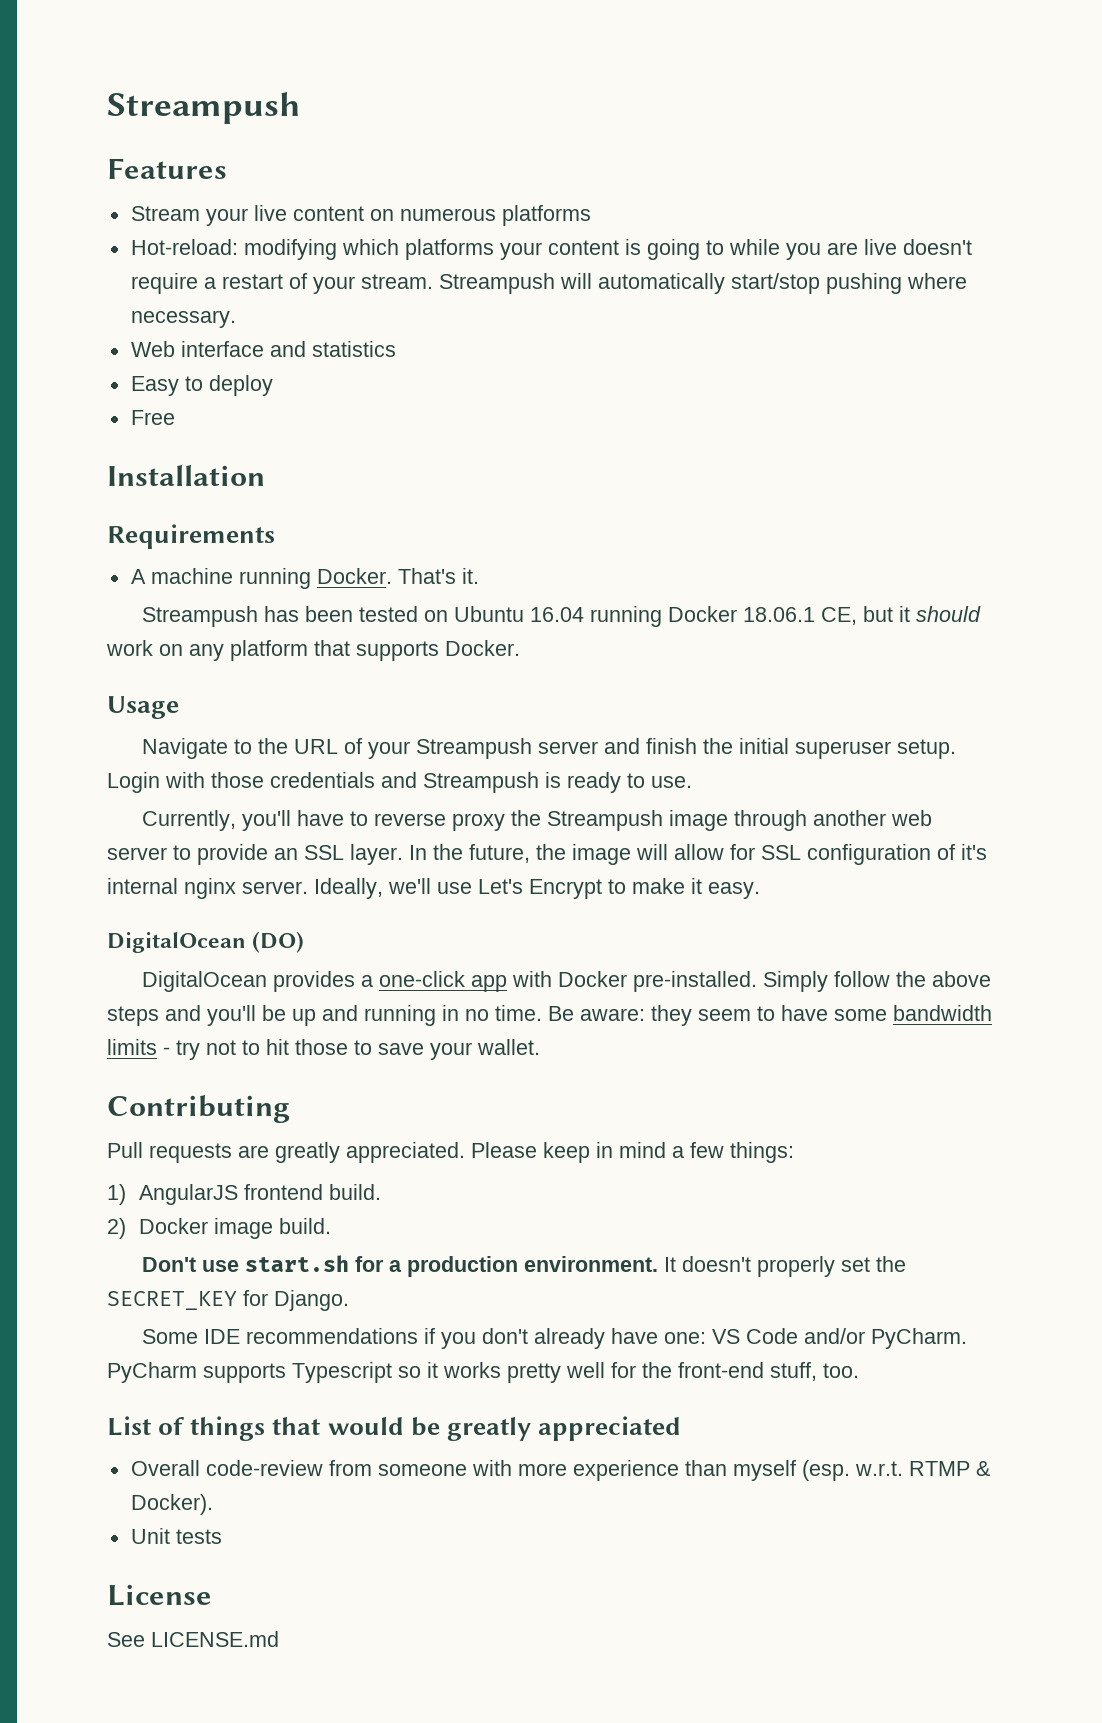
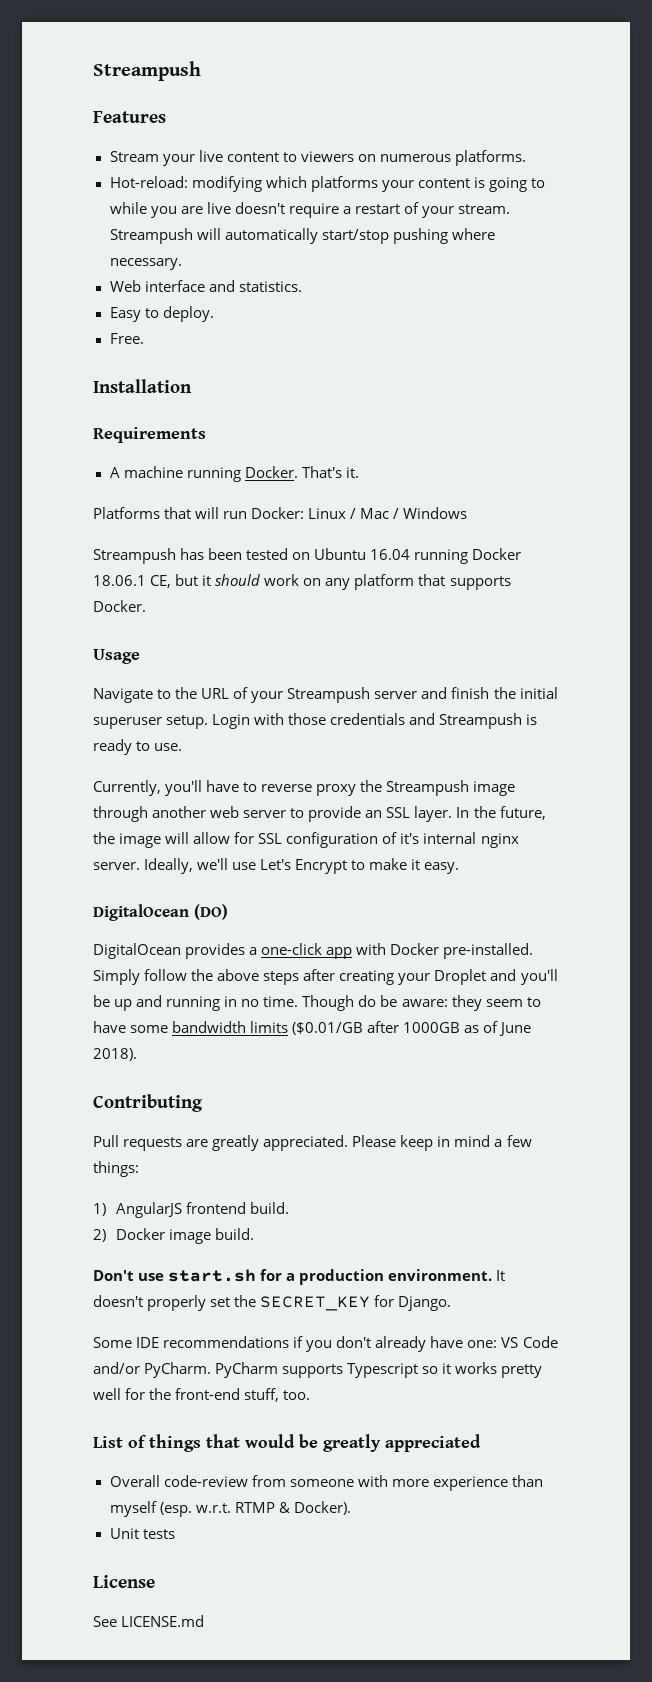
(364, 213) none -> [282,151,354,162] to viewers
[501,205,591,226] platforms -> [454,150,526,166] platforms.
[311,341,396,357] statistics -> [238,281,302,292] statistics.
[208,375,273,396] [130,410,175,425] deploy // Free -> [162,306,214,322] [109,333,144,344] deploy. // Free.
(479, 576) none -> [93,507,468,519] // Platforms that will run Docker: Linux / Mac / Windows
(159, 1016) none -> [303,969,487,985] after creating your Droplet
[548,1006,574,1021] Be -> [302,995,398,1011] Though do be
[163,1039,540,1060] - try not to hit those to save your wallet. -> [292,1021,532,1036] [93,1048,137,1061] ($0.01/GB after 1000GB as of June 2018).

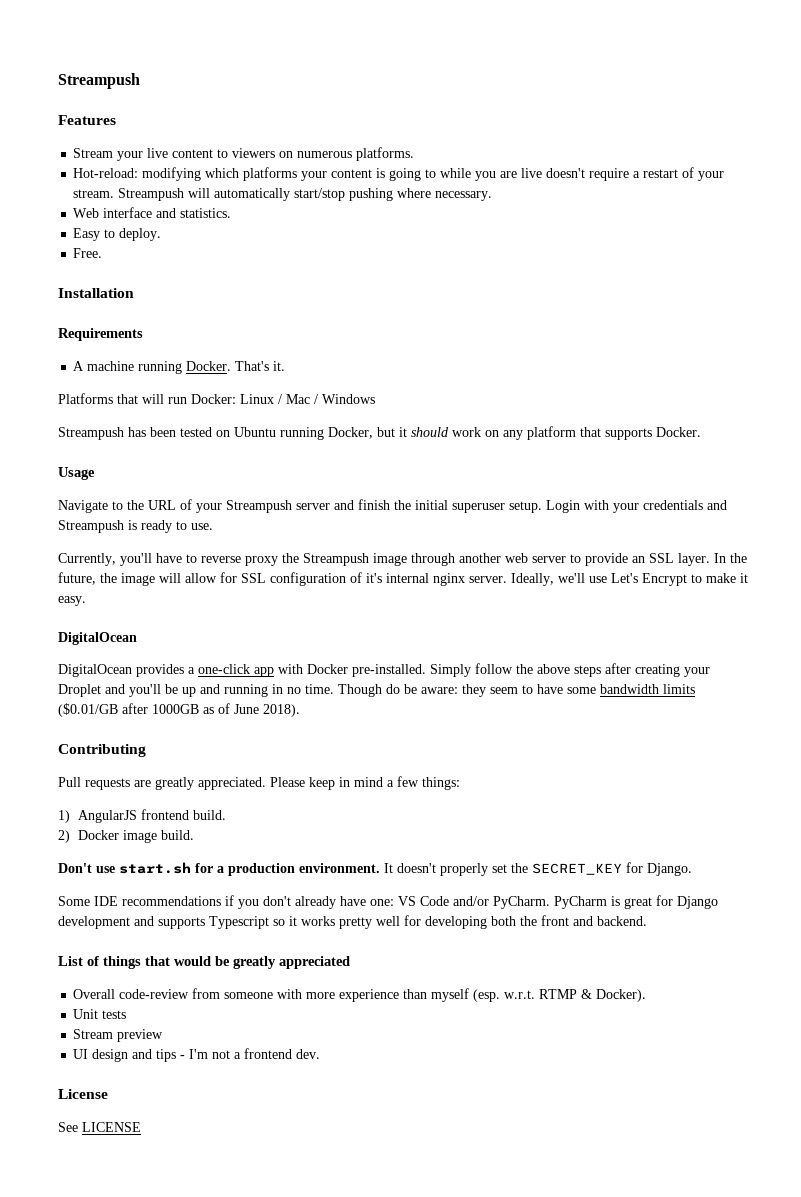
[370,548,522,564] [93,575,172,588] 16.04 running Docker 18.06.1 CE, -> [280,427,373,440] running Docker,
[288,713,327,725] those -> [613,503,639,513] your
[193,904,228,920] (DO) -> (137, 638) none
(279, 1370) none -> [611,895,718,909] [58,916,154,929] is great for Django development and
[149,1388,311,1402] the front-end stuff, too. -> [425,915,647,929] developing both the front and backend.
(175, 1534) none -> [73,1029,164,1042] [73,1048,321,1062] // Stream preview // UI design and tips - I'm not a frontend dev.
[121,1615,205,1627] LICENSE.md -> [82,1122,141,1132] LICENSE

